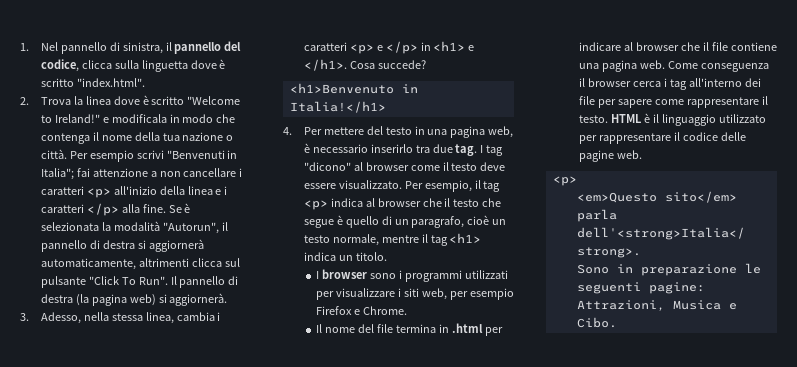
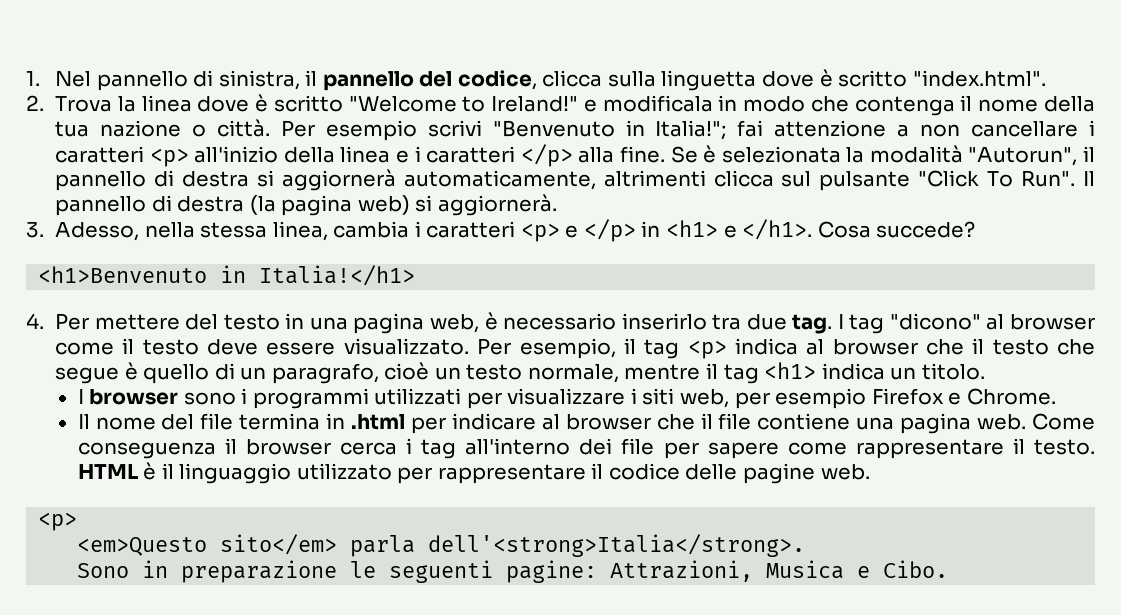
[166,150,238,159] [40,168,74,180] "Benvenuti in Italia"; -> [492,120,727,140] "Benvenuto in Italia!";

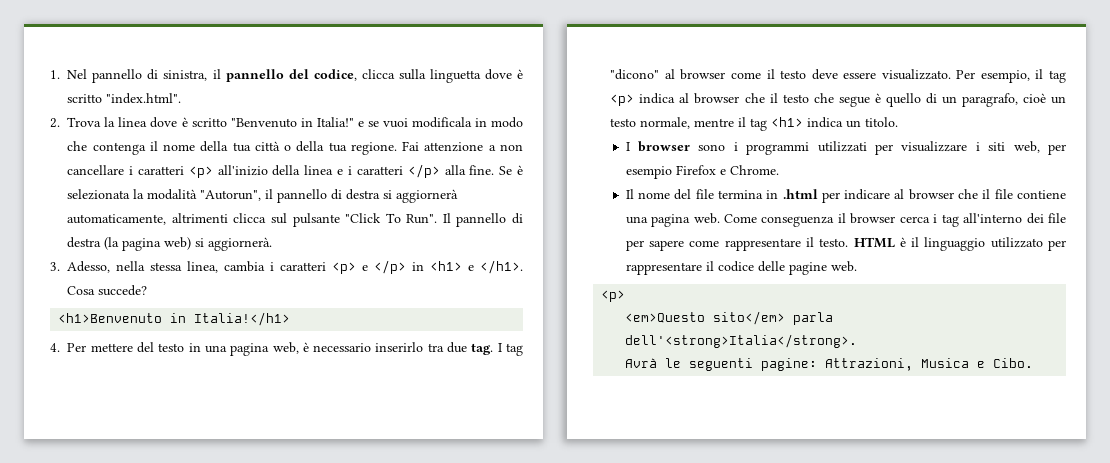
[348,96,597,112] "Welcome to Ireland!" e -> [230,117,408,128] "Benvenuto in Italia!" e se vuoi
[100,119,764,141] nazione o città. Per esempio scrivi "Benvenuto in Italia!"; fai -> [254,141,420,155] città o della tua regione. Fai
[77,560,338,583] Sono in preparazione -> [625,358,658,368] Avrà

